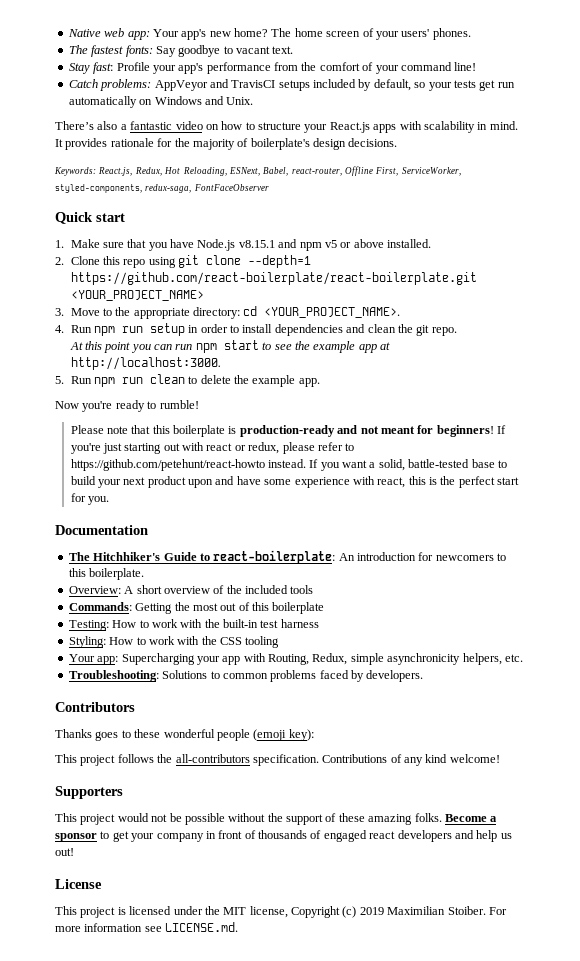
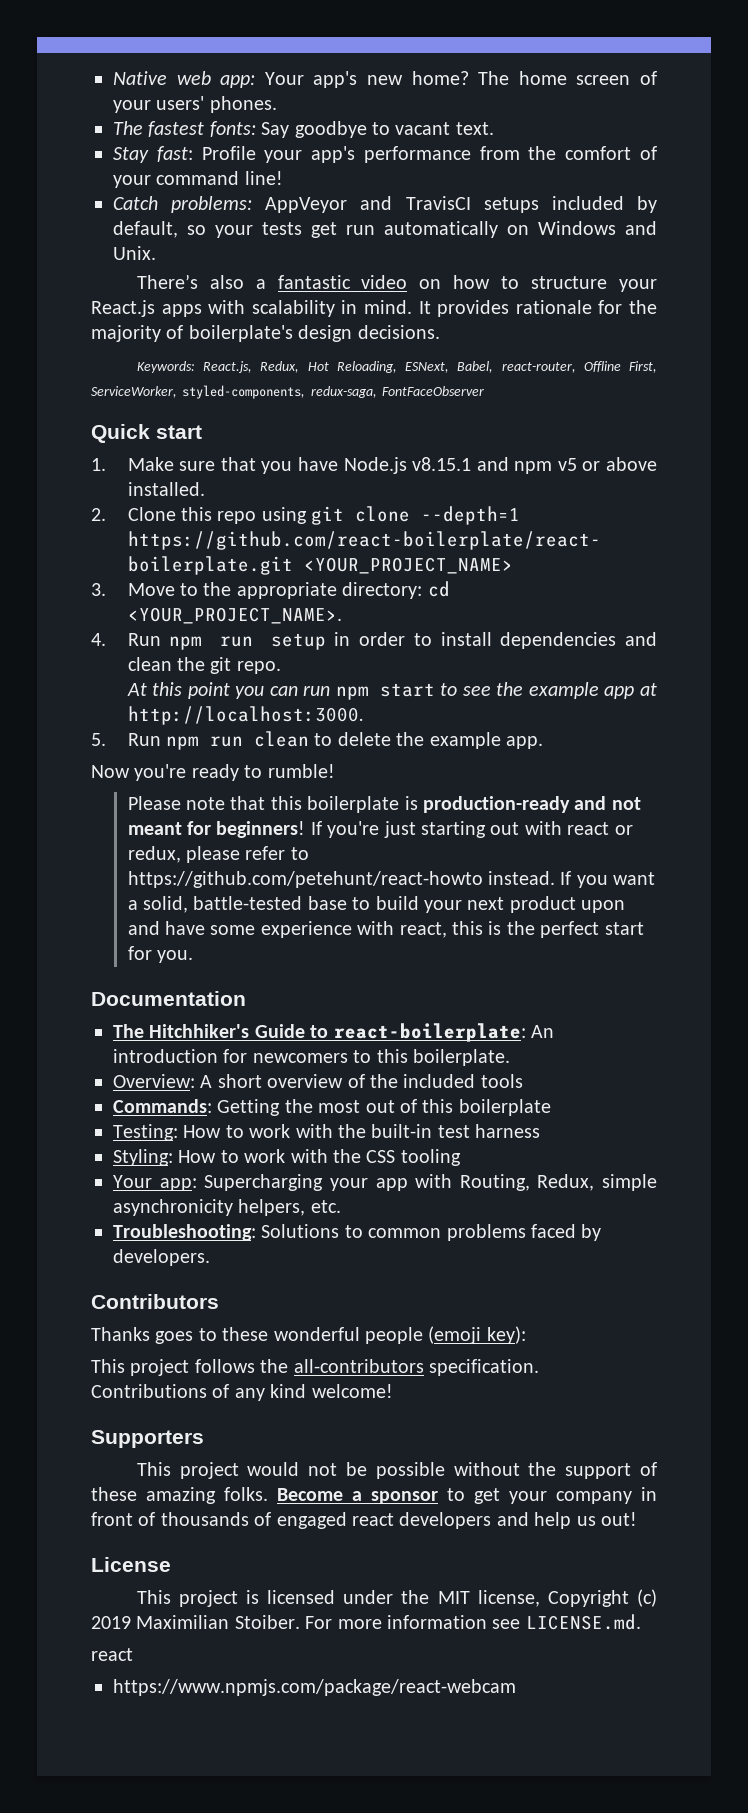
(239, 927) none -> [91,1648,133,1661] [113,1679,516,1696] // react // https://www.npmjs.com/package/react-webcam

